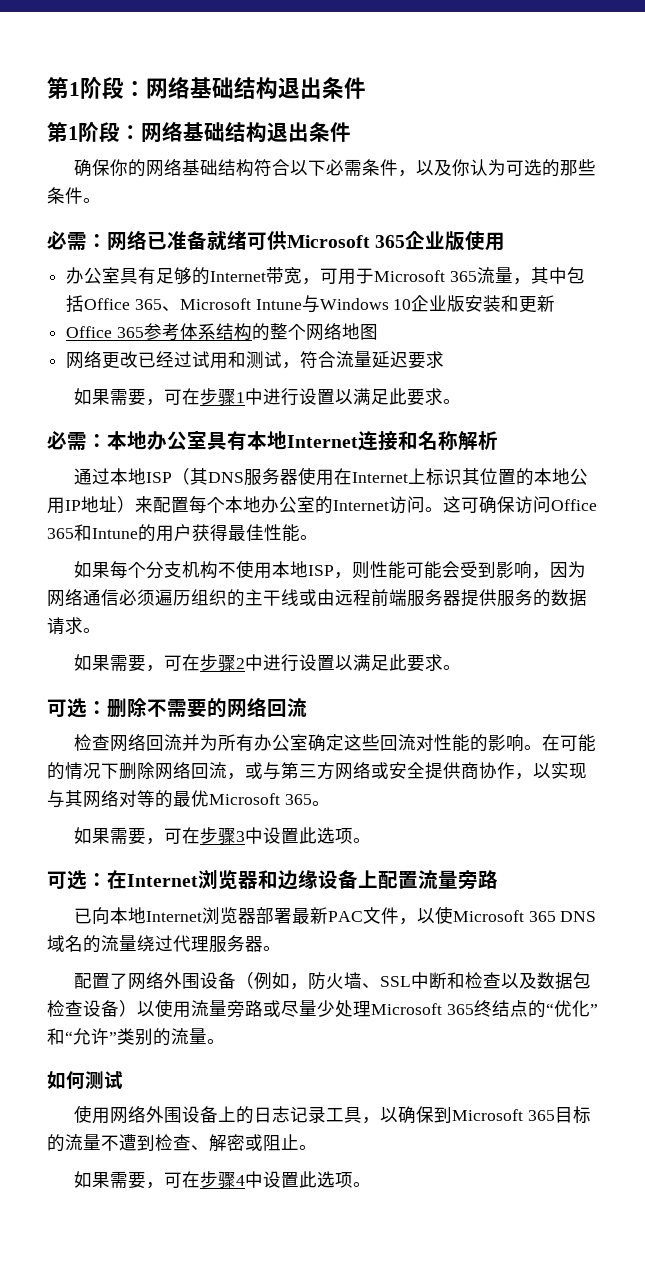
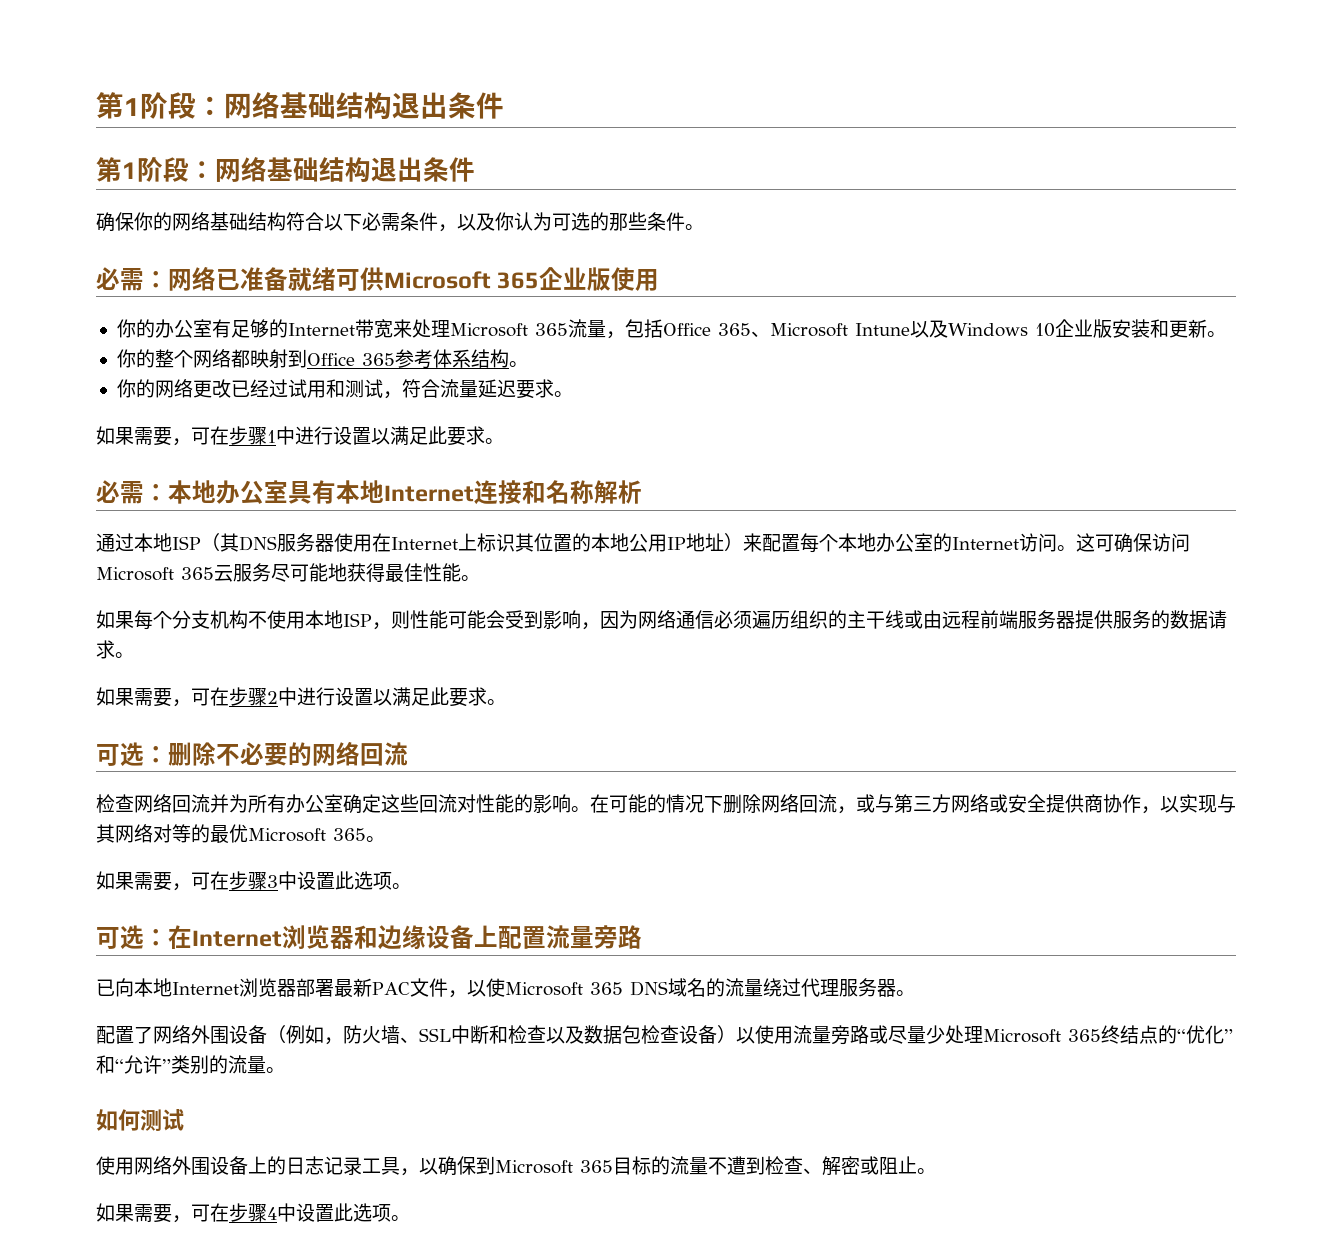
[66,267,139,284] 办公室具 -> [116,319,212,338] 你的办公室
[302,268,375,285] ，可用于 -> [392,319,450,338] 来处理
[530,267,567,284] 其中 -> (625, 335) none
[301,295,320,313] 与 -> [909,320,948,338] 以及
(556, 303) // -> [1206,331,1226,337] [116,349,307,368] 。 // 你的整个网络都映射到
[251,323,378,341] 的整个网络地图 // -> [508,361,528,367] [116,379,155,398] 。 // 你的
(445, 359) none -> [553,391,573,397] 。
[551,499,597,511] [47,524,192,542] Office 365和Intune的用户 -> [96,563,347,582] Microsoft 365云服务尽可能地
[167,699,187,717] 需 -> [240,742,264,765] 必

